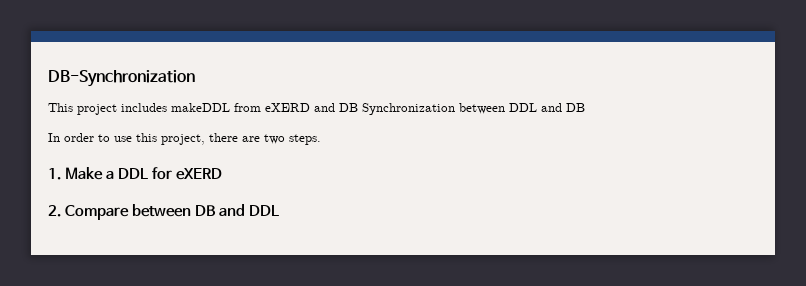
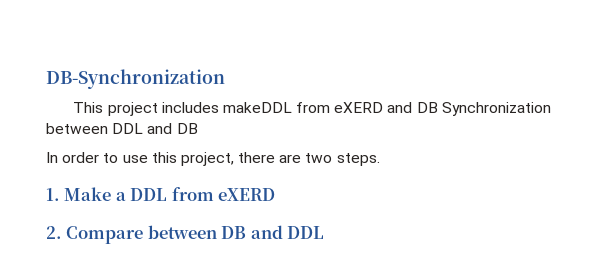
[151,167,172,180] for -> [171,187,214,201] from

